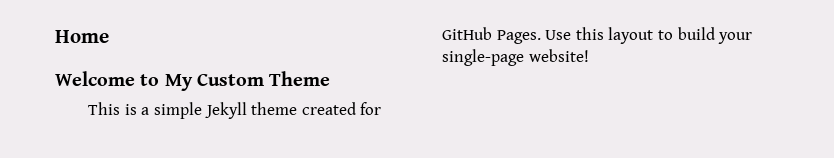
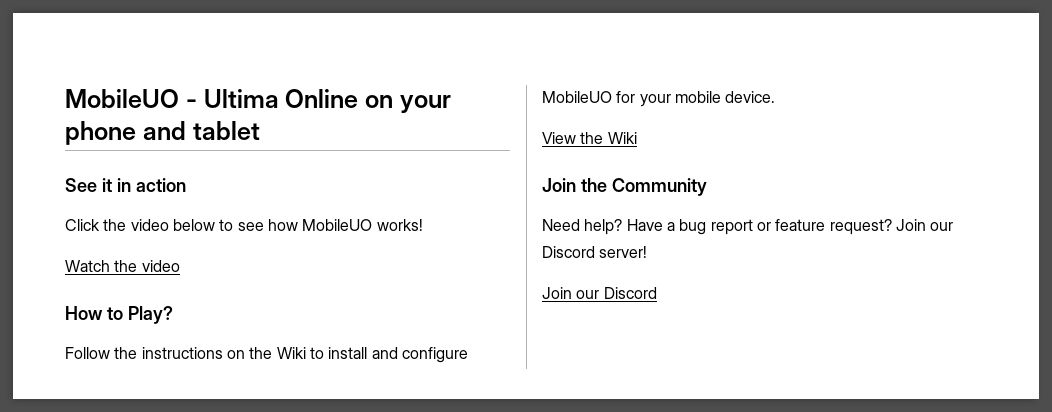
[55,30,109,43] [55,71,331,91] [88,102,382,119] [442,27,753,44] [442,49,589,66] Home // Welcome to My Custom Theme // This is a simple Jekyll theme created for GitHub Pages. Use this layout to build your single-page website! -> [65,89,451,113] [65,121,260,145] [65,178,186,192] [65,219,423,231] [65,260,180,272] [65,306,173,324] [65,347,468,363] [542,91,776,107] [542,132,637,144] [542,178,707,196] [542,219,954,235] [542,246,648,258] [542,287,657,299] MobileUO - Ultima Online on your phone and tablet // See it in action // Click the video below to see how MobileUO works! // Watch the video // How to Play? // Follow the instructions on the Wiki to install and configure MobileUO for your mobile device. // View the Wiki // Join the Community // Need help? Have a bug report or feature request? Join our Discord server! // Join our Discord

